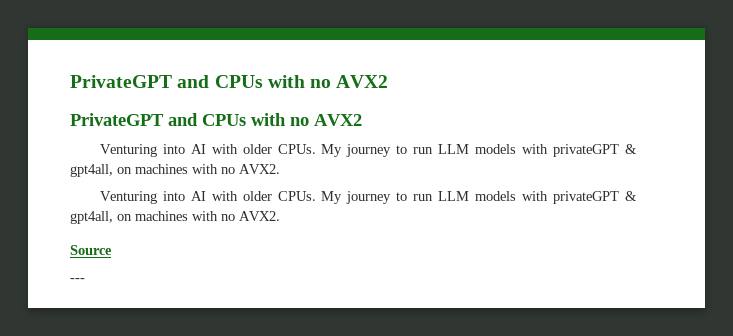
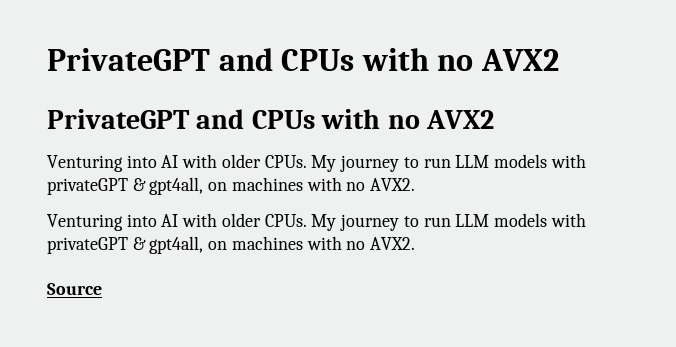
[70,278,85,282] // --- -> (102, 289) none

